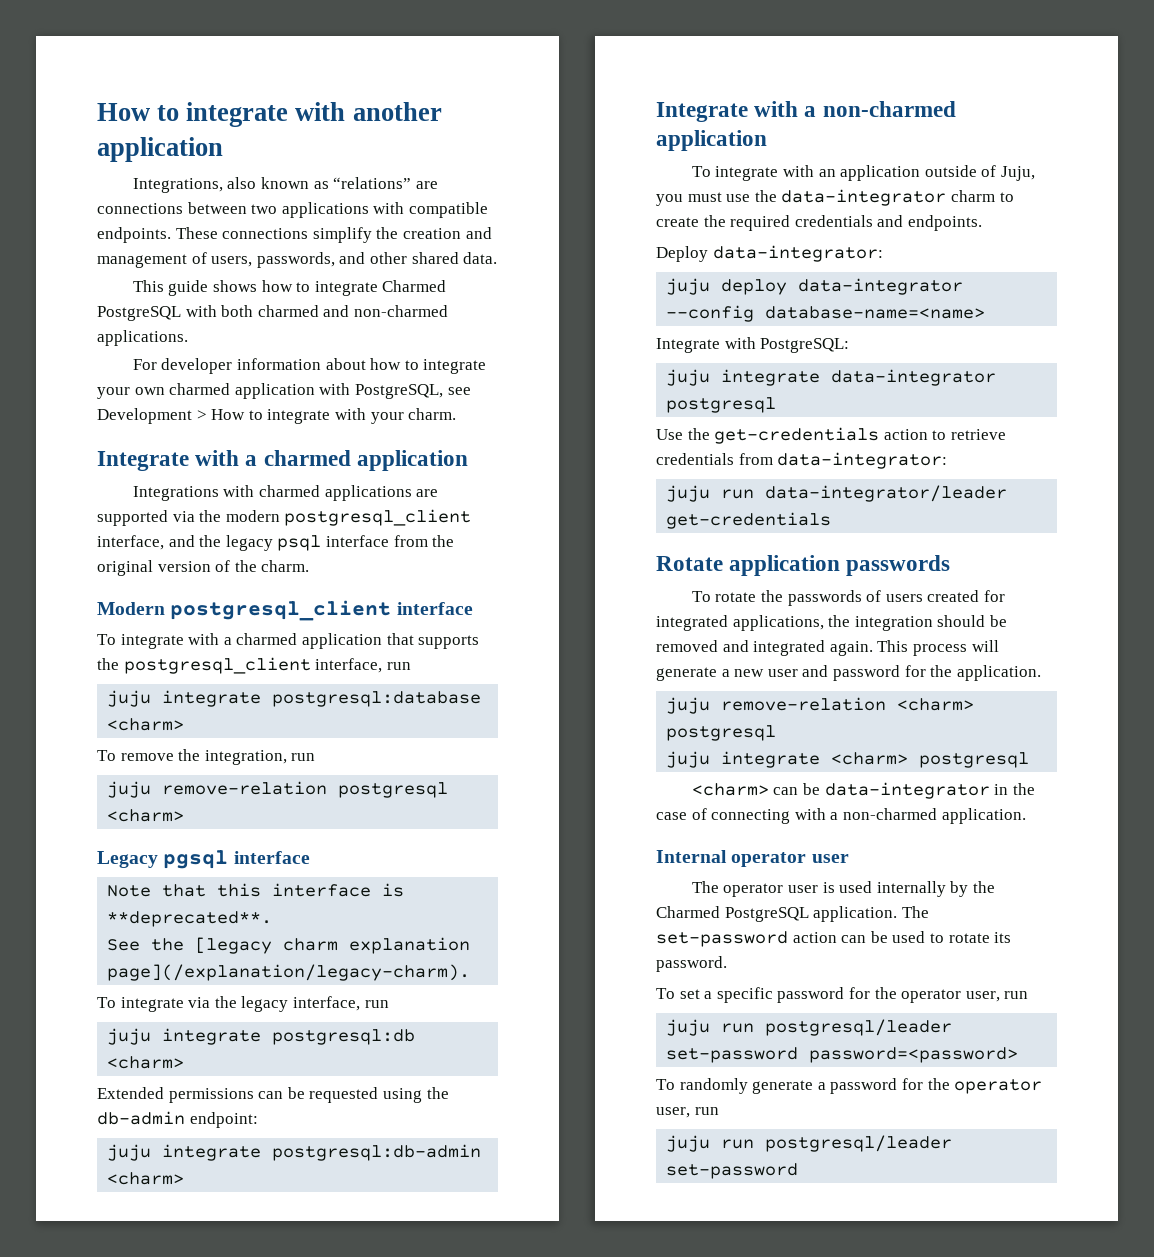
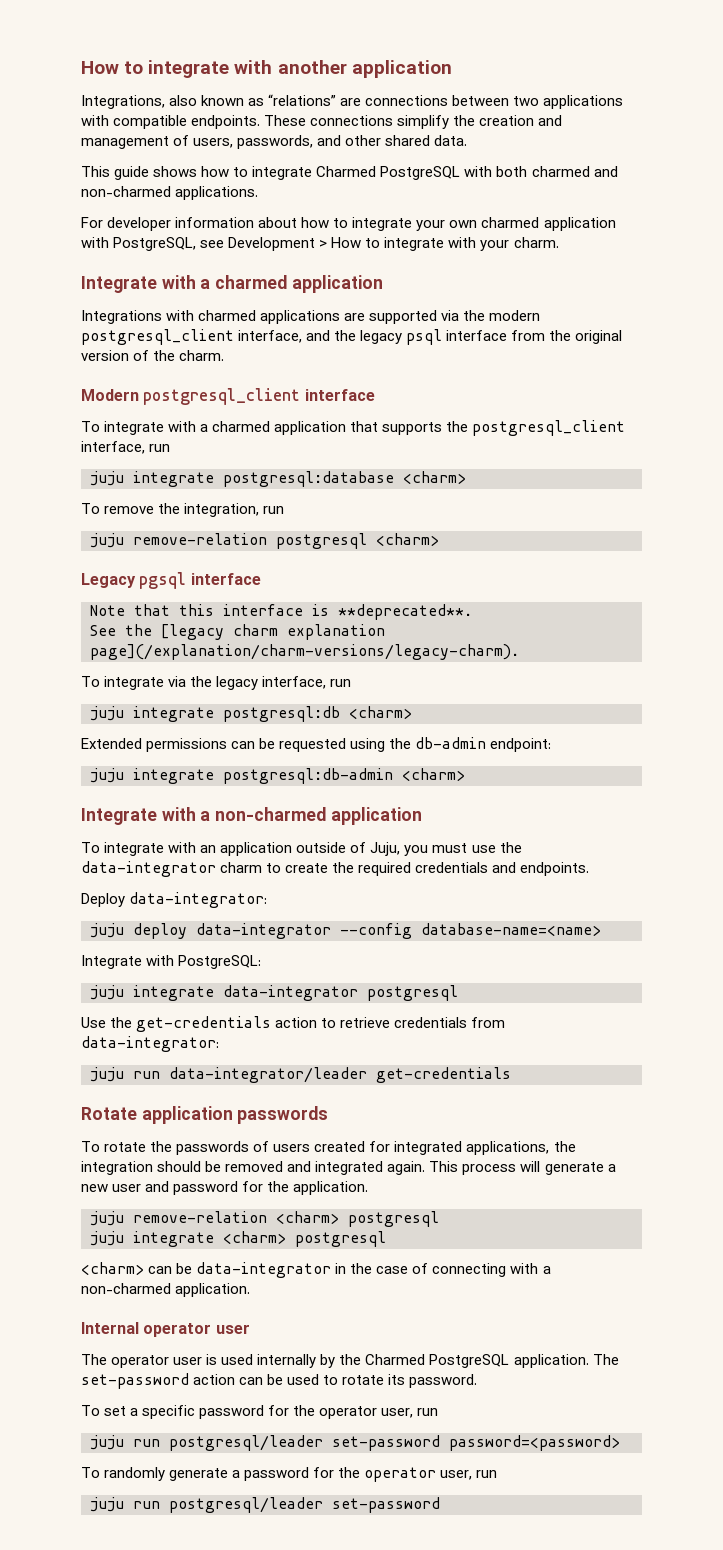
[107,964,471,981] page](/explanation/legacy-charm). -> [90,644,519,660] page](/explanation/charm-versions/legacy-charm).

